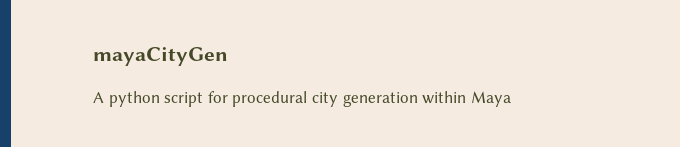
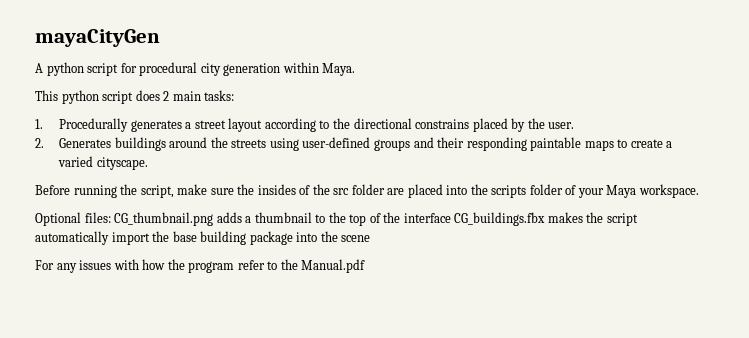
[470,91,511,107] Maya -> [322,63,356,76] [35,90,235,104] [35,118,575,132] [35,137,673,151] [58,156,148,170] [35,184,699,198] [35,212,638,226] [35,231,371,245] [35,259,366,273] Maya. // This python script does 2 main tasks: // 1. Procedurally generates a street layout according to the directional constrains placed by the user. // 2. Generates buildings around the streets using user-defined groups and their responding paintable maps to create a varied cityscape. // Before running the script, make sure the insides of the src folder are placed into the scripts folder of your Maya workspace. // Optional files: CG_thumbnail.png adds a thumbnail to the top of the interface CG_buildings.fbx makes the script automatically import the base building package into the scene // For any issues with how the program refer to the Manual.pdf

